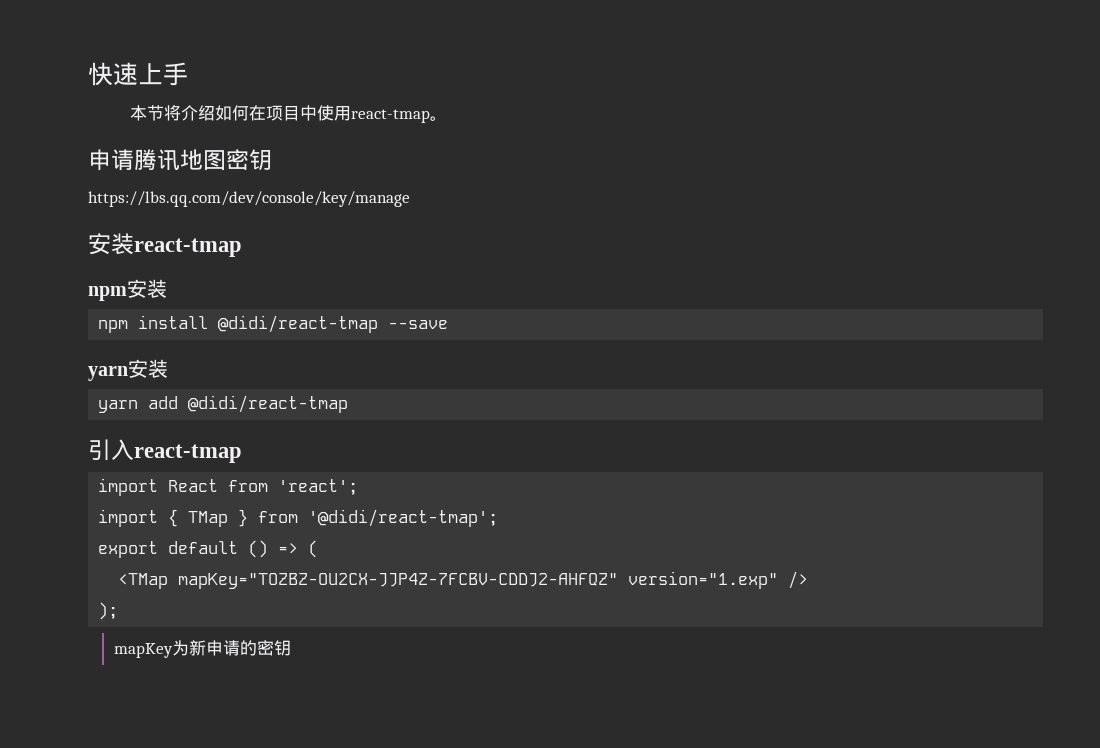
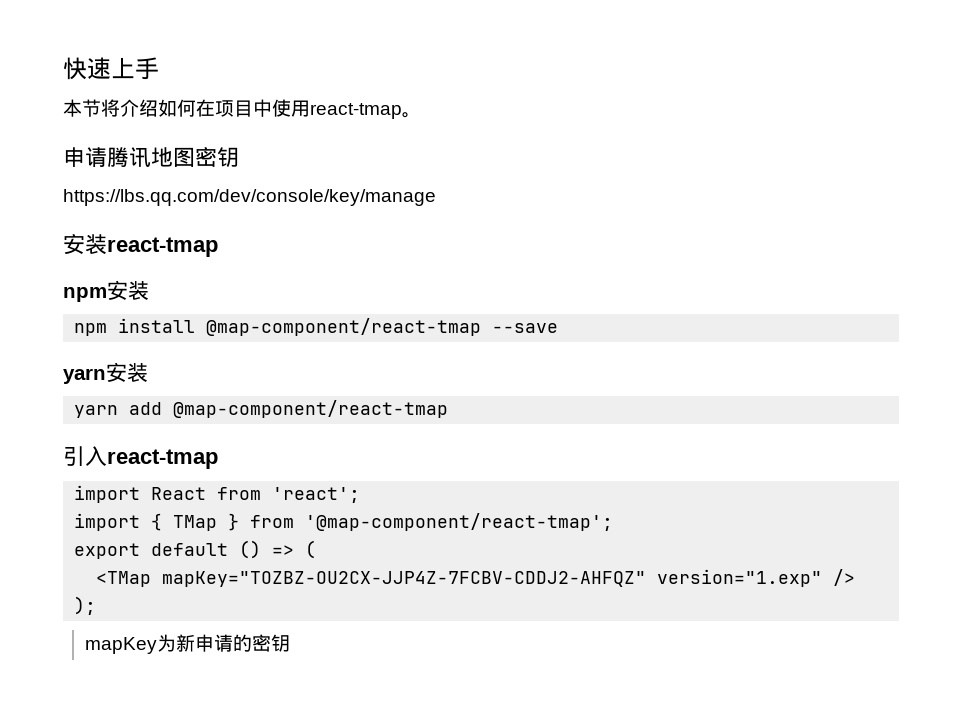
[218,315,379,333] @didi/react-tmap -> [206,318,482,336] @map-component/react-tmap
[188,395,349,413] @didi/react-tmap -> [173,400,449,418] @map-component/react-tmap
[308,509,499,527] '@didi/react-tmap'; -> [305,513,614,531] '@map-component/react-tmap';

